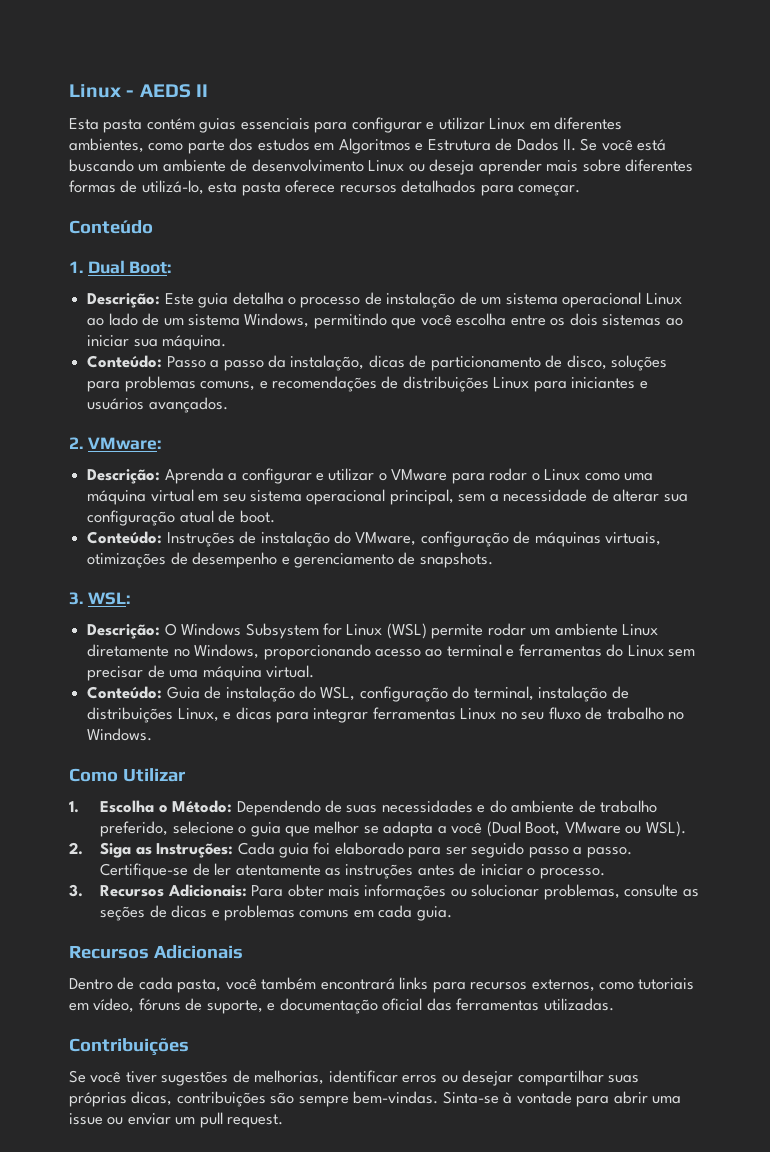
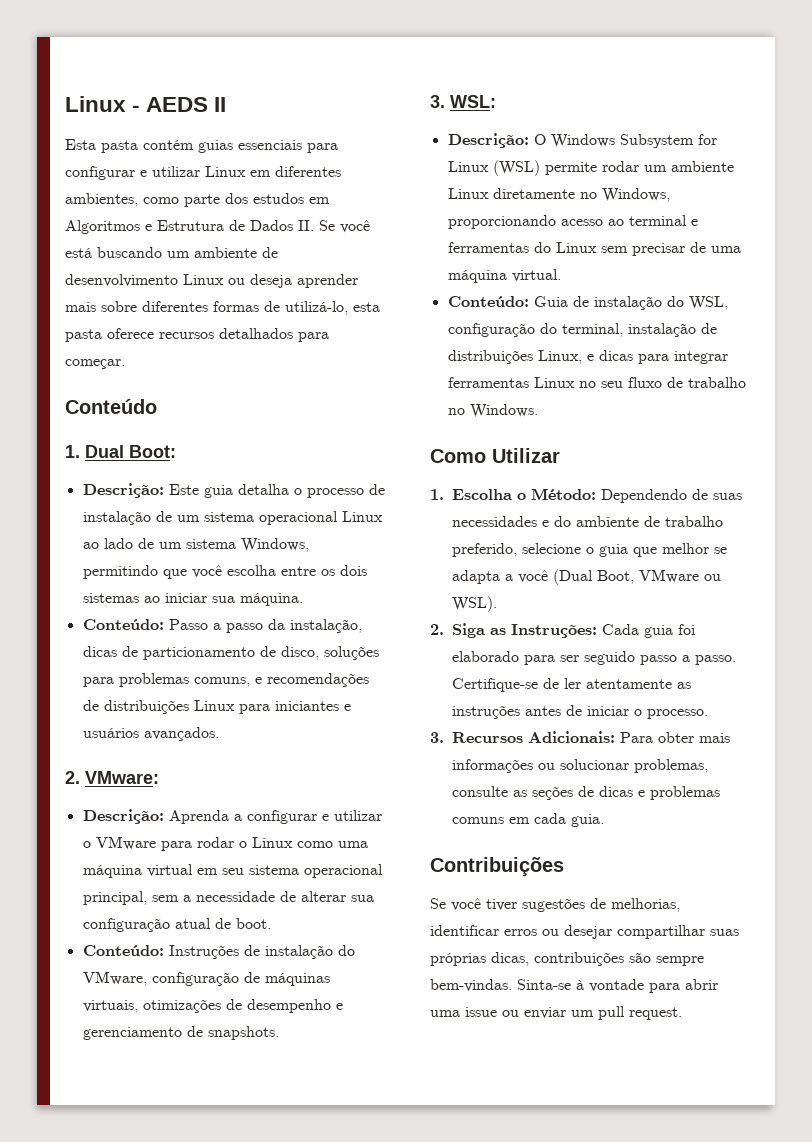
[69,945,243,959] [69,977,695,993] [69,998,614,1014] // Recursos Adicionais // Dentro de cada pasta, você também encontrará links para recursos externos, como tutoriais em vídeo, fóruns de suporte, e documentação oficial das ferramentas utilizadas. -> (605, 820) none

